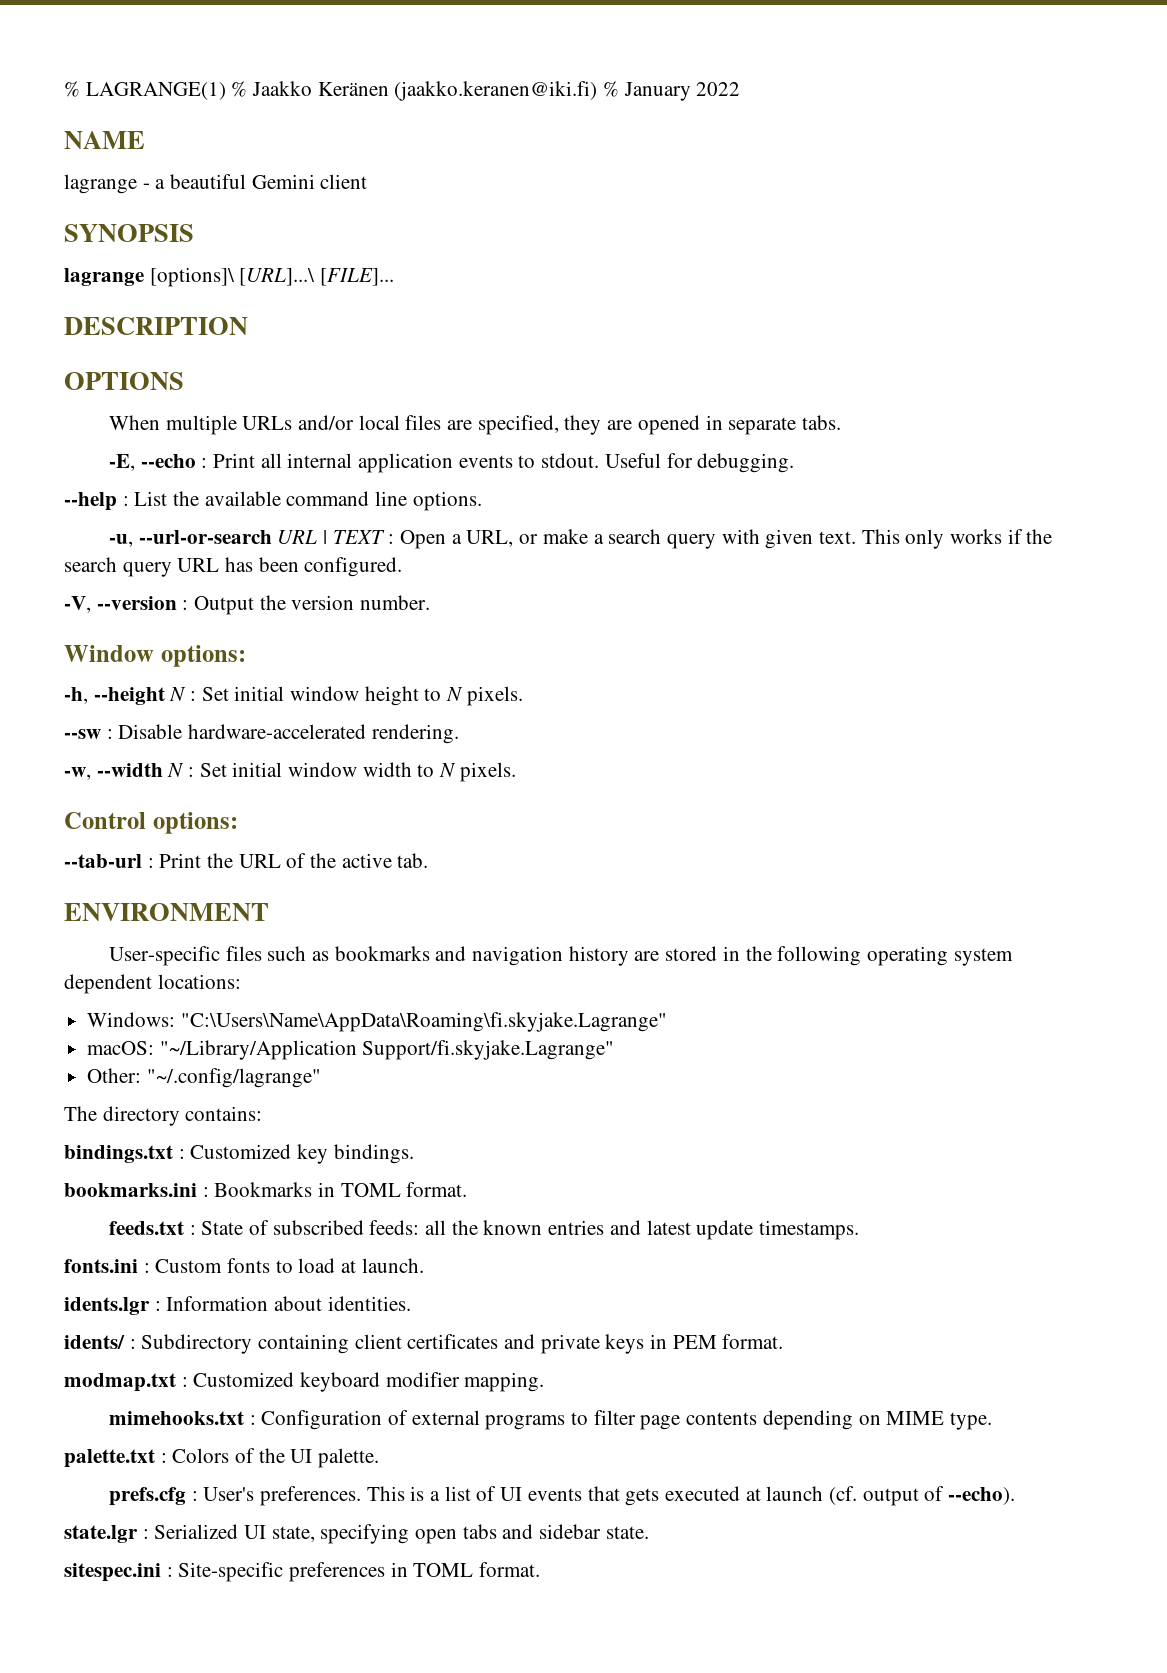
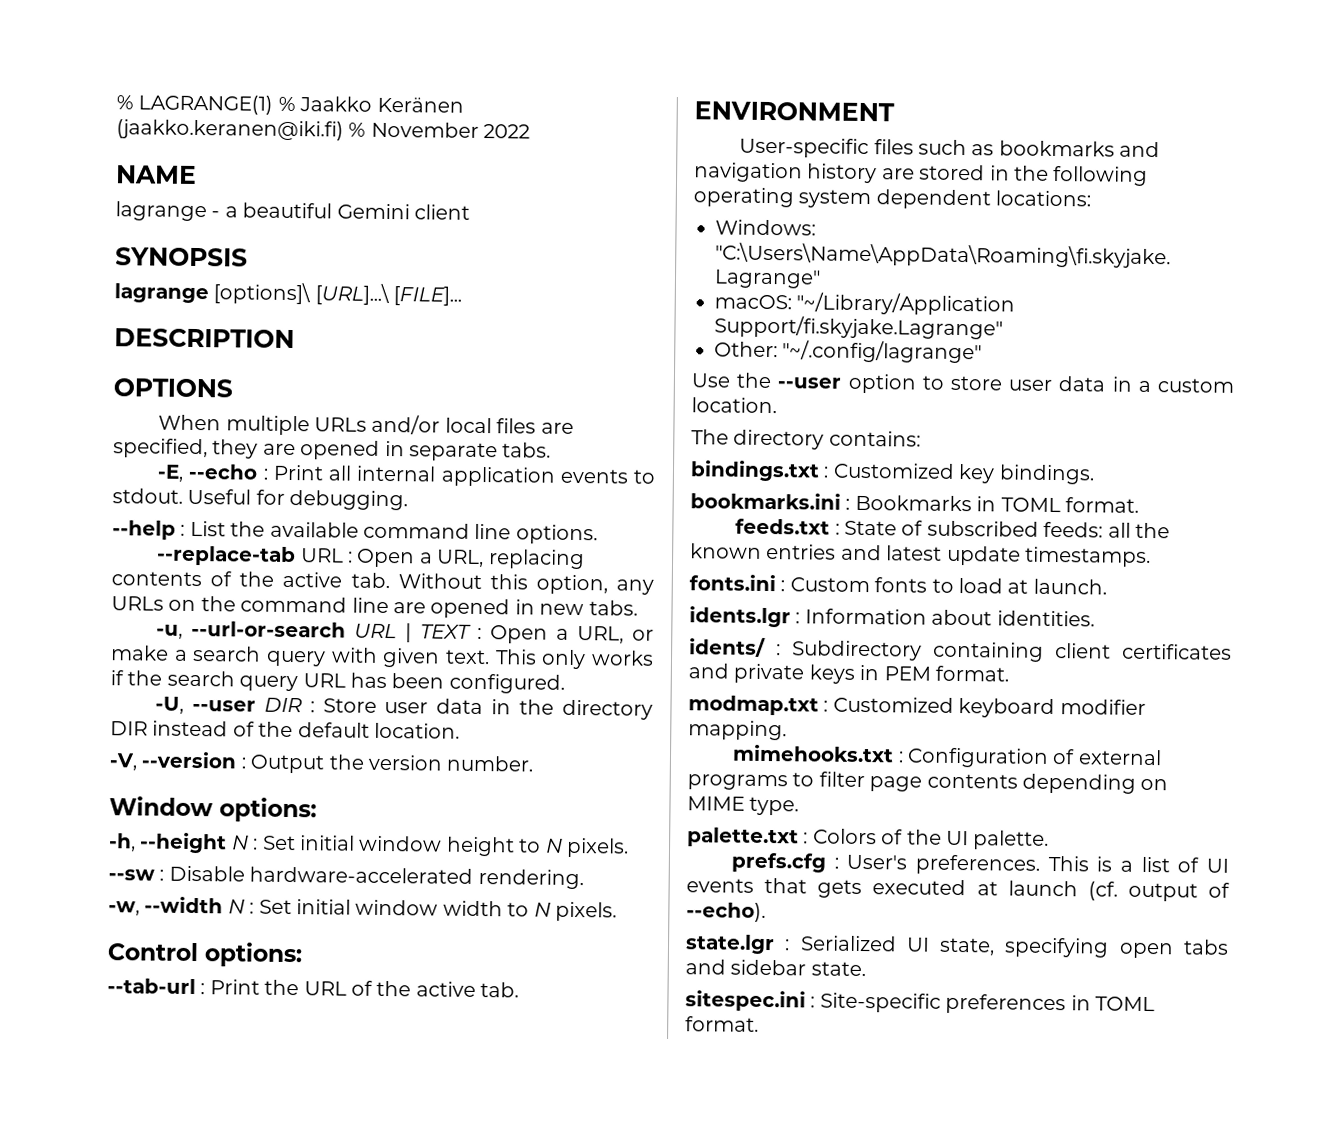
[623,82,691,101] January -> [370,121,479,138] November
(482, 501) none -> [156,545,585,570] [111,571,654,595] [111,596,638,619] // --replace-tab URL : Open a URL, replacing contents of the active tab. Without this option, any URLs on the command line are opened in new tabs.
(403, 567) none -> [155,696,653,720] [110,720,460,739] // -U, --user DIR : Store user data in the directory DIR instead of the default location.
(321, 1078) none -> [691,372,1234,394] [691,397,777,414] // Use the --user option to store user data in a custom location.

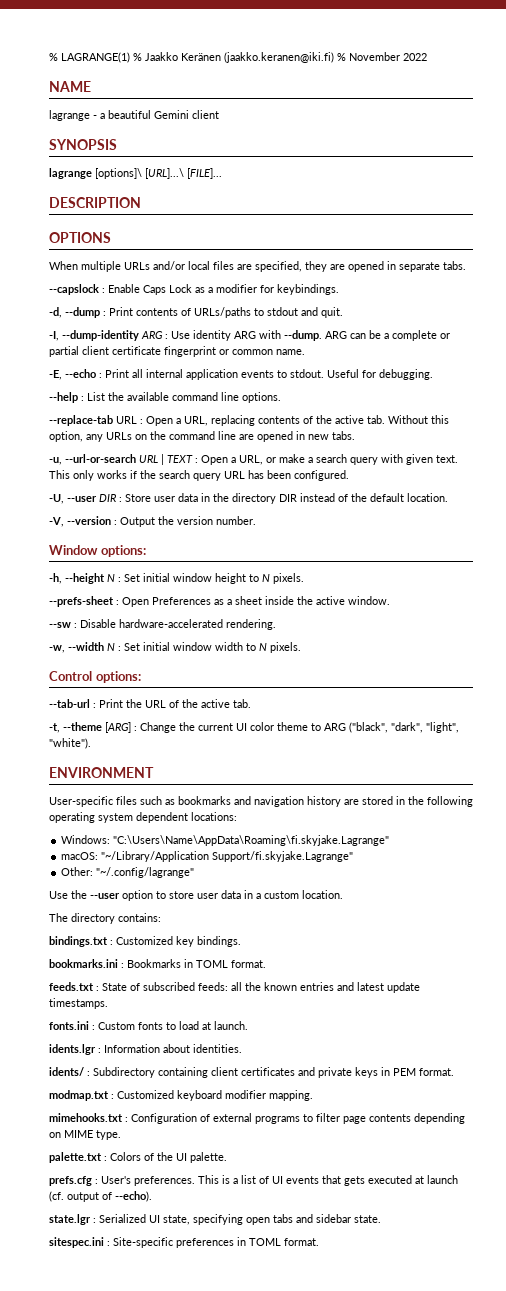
(552, 450) none -> [49,284,339,295] [49,307,343,318] [49,330,450,341] [49,346,305,357] // --capslock : Enable Caps Lock as a modifier for keybindings. // -d, --dump : Print contents of URLs/paths to stdout and quit. // -I, --dump-identity ARG : Use identity ARG with --dump. ARG can be a complete or partial client certificate fingerprint or common name.
(629, 847) none -> [49,596,390,607] // --prefs-sheet : Open Preferences as a sheet inside the active window.
(520, 990) none -> [49,722,459,733] [49,738,91,749] // -t, --theme [ARG] : Change the current UI color theme to ARG ("black", "dark", "light", "white").

